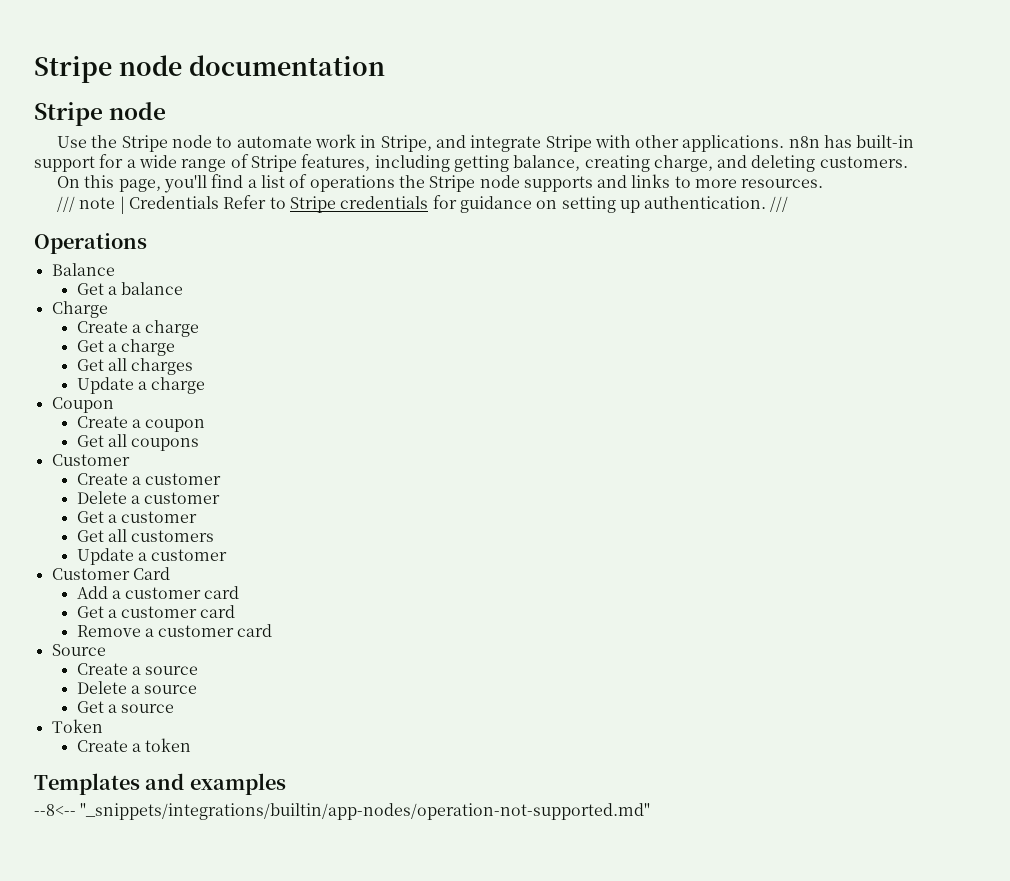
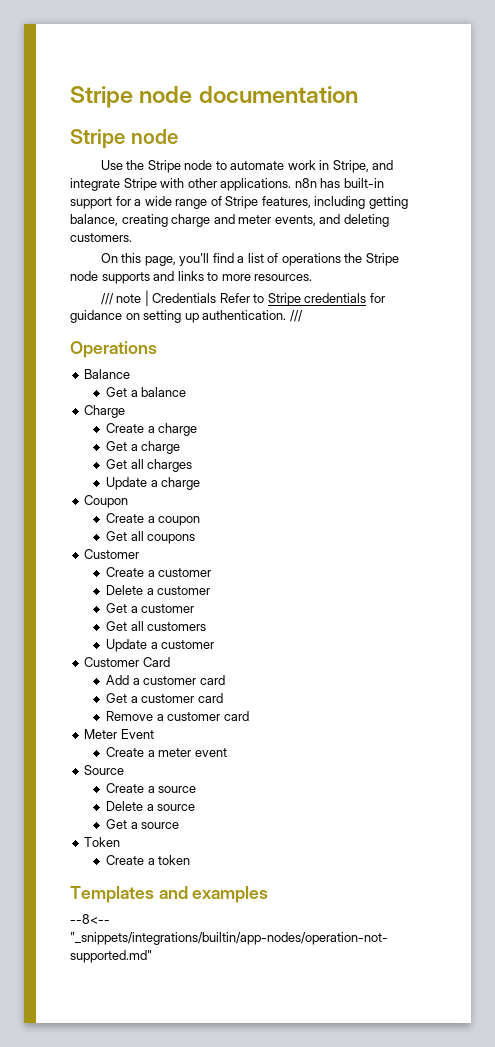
[653,155,713,172] charge, -> [171,214,316,227] charge and meter events,
(273, 630) none -> [84,729,154,739] [106,747,227,757] // Meter Event // Create a meter event

